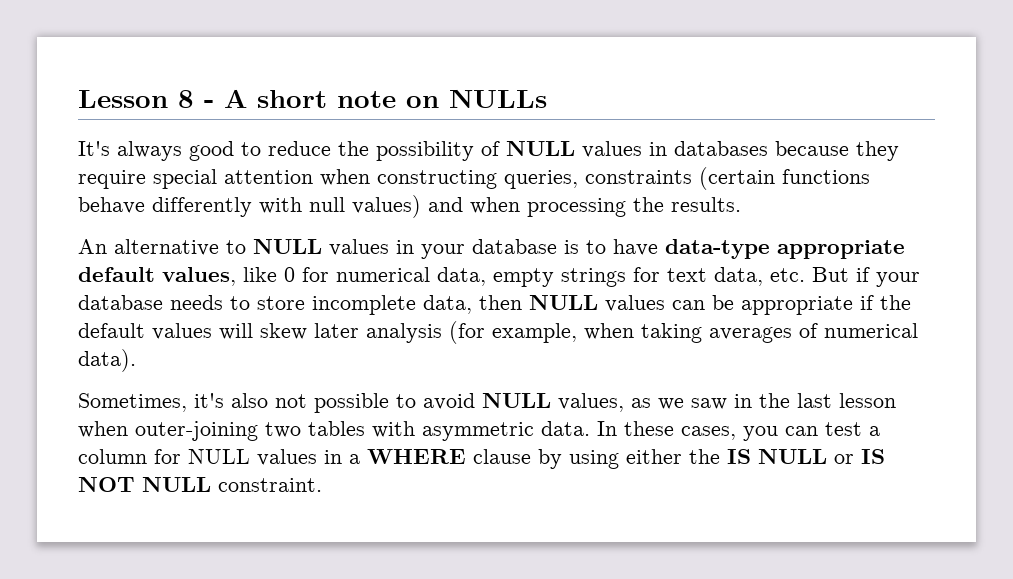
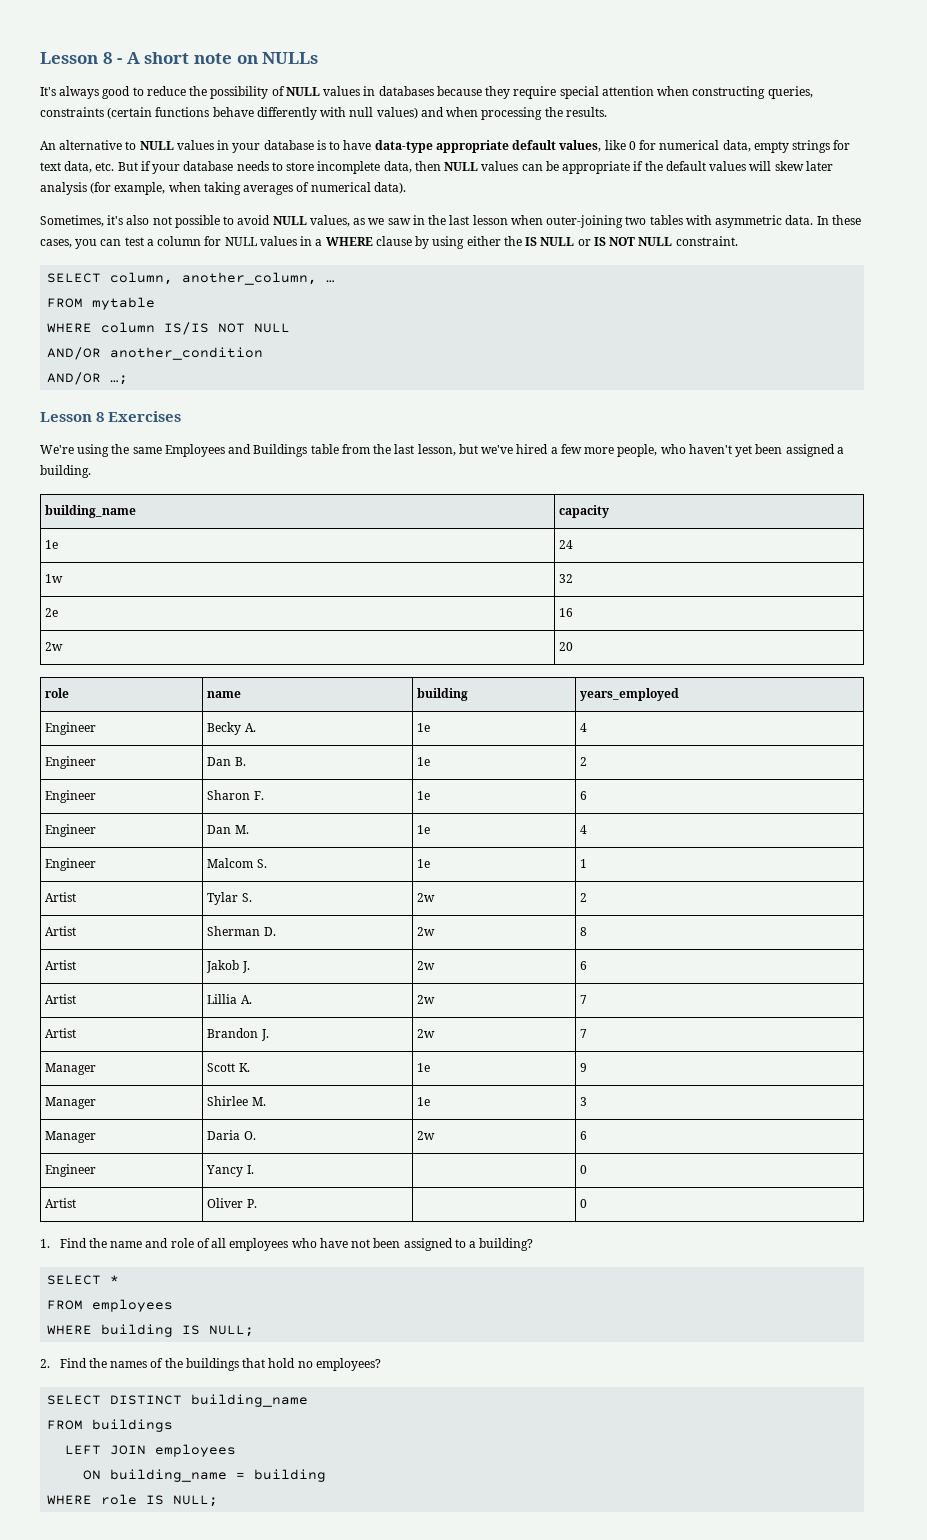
(322, 485) none -> [47,272,336,285] [47,297,156,310] [47,322,291,335] [47,347,264,360] [47,372,129,385] [40,411,182,422] [40,444,844,457] [40,465,91,478] [45,505,137,518] [559,505,610,518] [45,540,59,549] [559,540,574,549] [45,574,64,583] [559,574,574,583] [45,608,59,617] [559,608,574,617] [45,642,64,651] [559,642,574,651] [45,688,70,698] [207,691,242,698] [417,688,469,701] [580,688,680,701] [45,722,97,735] [207,722,256,735] [417,723,431,732] [580,723,588,732] [45,756,97,769] [207,757,246,766] [417,757,431,766] [580,757,588,766] [45,790,97,803] [207,790,264,800] [417,791,431,800] [580,791,588,800] [45,824,97,837] [207,825,249,834] [417,825,431,834] [580,825,588,834] [45,858,97,871] [207,858,267,868] [417,859,431,868] [580,859,588,868] [45,892,77,902] [207,892,252,905] [417,893,436,902] [580,893,588,902] [45,926,77,936] [207,926,276,936] [417,927,436,936] [580,927,588,936] [45,960,77,970] [206,960,250,973] [417,961,436,970] [580,961,588,970] [45,994,77,1004] [207,994,252,1004] [417,995,436,1004] [580,995,588,1004] [45,1028,77,1038] [207,1028,269,1041] [417,1029,436,1038] [580,1029,588,1038] [45,1063,97,1075] [207,1063,250,1072] [417,1063,431,1072] [580,1063,588,1072] [45,1097,97,1109] [207,1096,266,1106] [417,1097,431,1106] [580,1097,588,1106] [45,1131,97,1143] [207,1130,256,1140] [417,1131,436,1140] [580,1131,588,1140] [45,1164,97,1177] [206,1165,254,1177] [580,1165,588,1174] [45,1198,77,1208] [207,1198,257,1208] [580,1199,588,1208] [40,1238,534,1251] [47,1275,120,1285] [47,1299,174,1312] [47,1324,255,1337] [40,1358,381,1371] [47,1394,309,1407] [47,1419,174,1432] [65,1444,237,1457] [83,1469,327,1482] [47,1494,219,1507] // SELECT column, another_column, … // FROM mytable // WHERE column IS/IS NOT NULL // AND/OR another_condition // AND/OR …; // Lesson 8 Exercises // We're using the same Employees and Buildings table from the last lesson, but we've hired a few more people, who haven't yet been assigned a building. // building_name | capacity // 1e | 24 // 1w | 32 // 2e | 16 // 2w | 20 // role | name | building | years_employed // Engineer | Becky A. | 1e | 4 // Engineer | Dan B. | 1e | 2 // Engineer | Sharon F. | 1e | 6 // Engineer | Dan M. | 1e | 4 // Engineer | Malcom S. | 1e | 1 // Artist | Tylar S. | 2w | 2 // Artist | Sherman D. | 2w | 8 // Artist | Jakob J. | 2w | 6 // Artist | Lillia A. | 2w | 7 // Artist | Brandon J. | 2w | 7 // Manager | Scott K. | 1e | 9 // Manager | Shirlee M. | 1e | 3 // Manager | Daria O. | 2w | 6 // Engineer | Yancy I. | | 0 // Artist | Oliver P. | | 0 // 1. Find the name and role of all employees who have not been assigned to a building? // SELECT * // FROM employees // WHERE building IS NULL; // 2. Find the names of the buildings that hold no employees? // SELECT DISTINCT building_name // FROM buildings // LEFT JOIN employees // ON building_name = building // WHERE role IS NULL;

